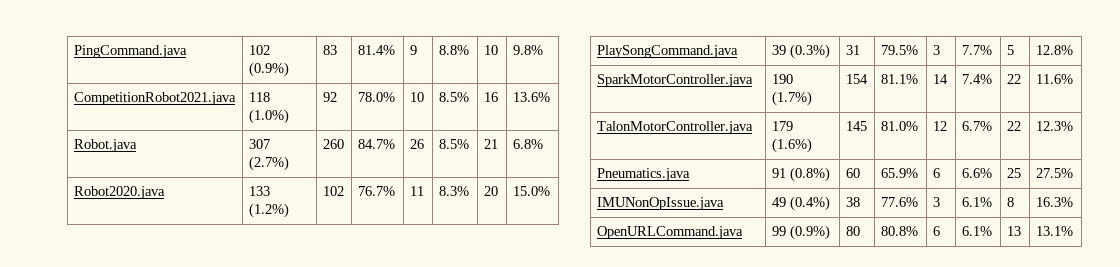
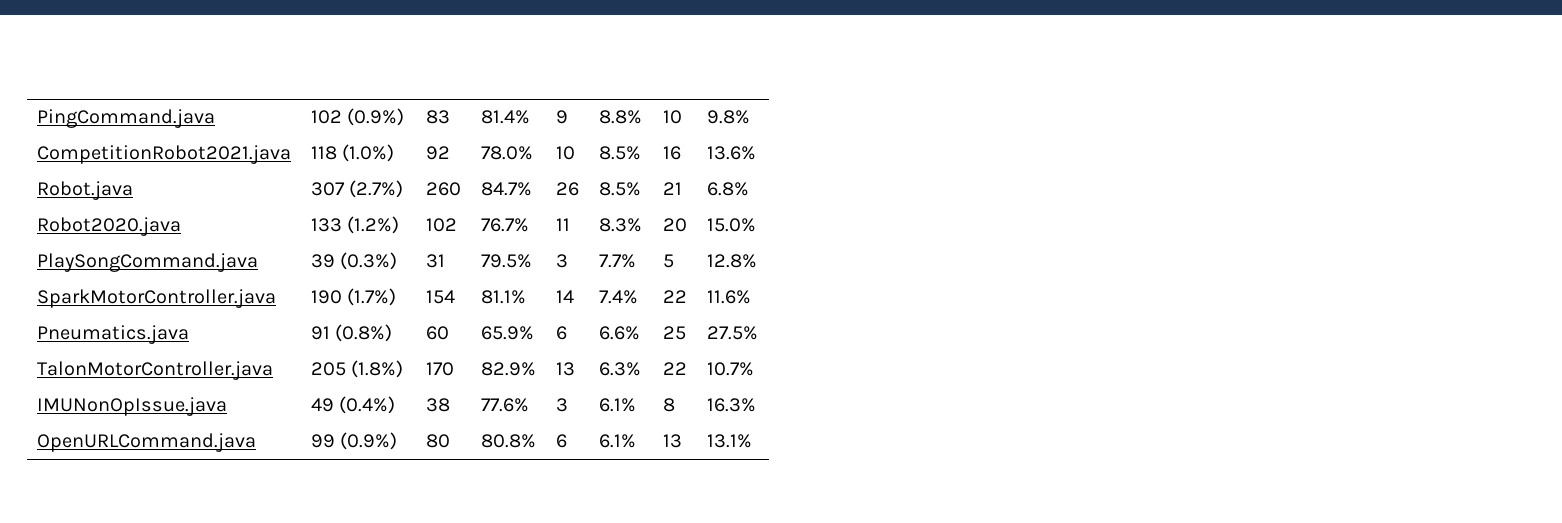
[596,121,753,134] [771,121,793,131] [771,138,812,153] [845,121,867,131] [880,121,918,131] [932,121,947,131] [961,121,992,131] [1006,121,1021,131] [1035,121,1073,131] // TalonMotorController.java | 179 (1.6%) | 145 | 81.0% | 12 | 6.7% | 22 | 12.3% -> (751, 297) none
(1073, 173) none -> [36,361,273,380] [310,360,403,378] [425,362,454,376] [480,362,536,376] [555,362,575,376] [598,362,641,376] [662,362,687,375] [706,362,754,376] // TalonMotorController.java | 205 (1.8%) | 170 | 82.9% | 13 | 6.3% | 22 | 10.7%

